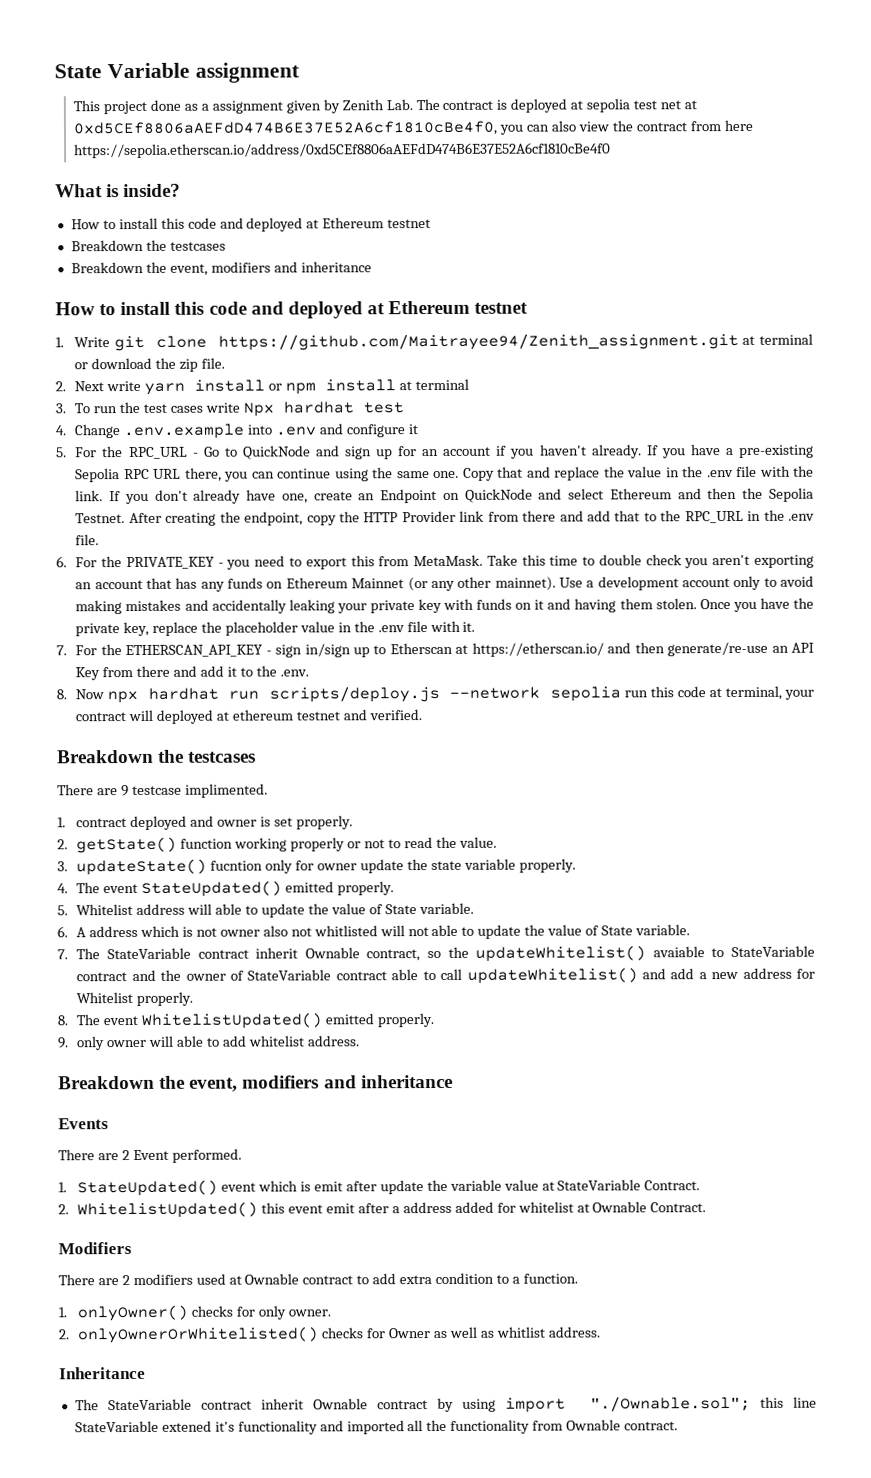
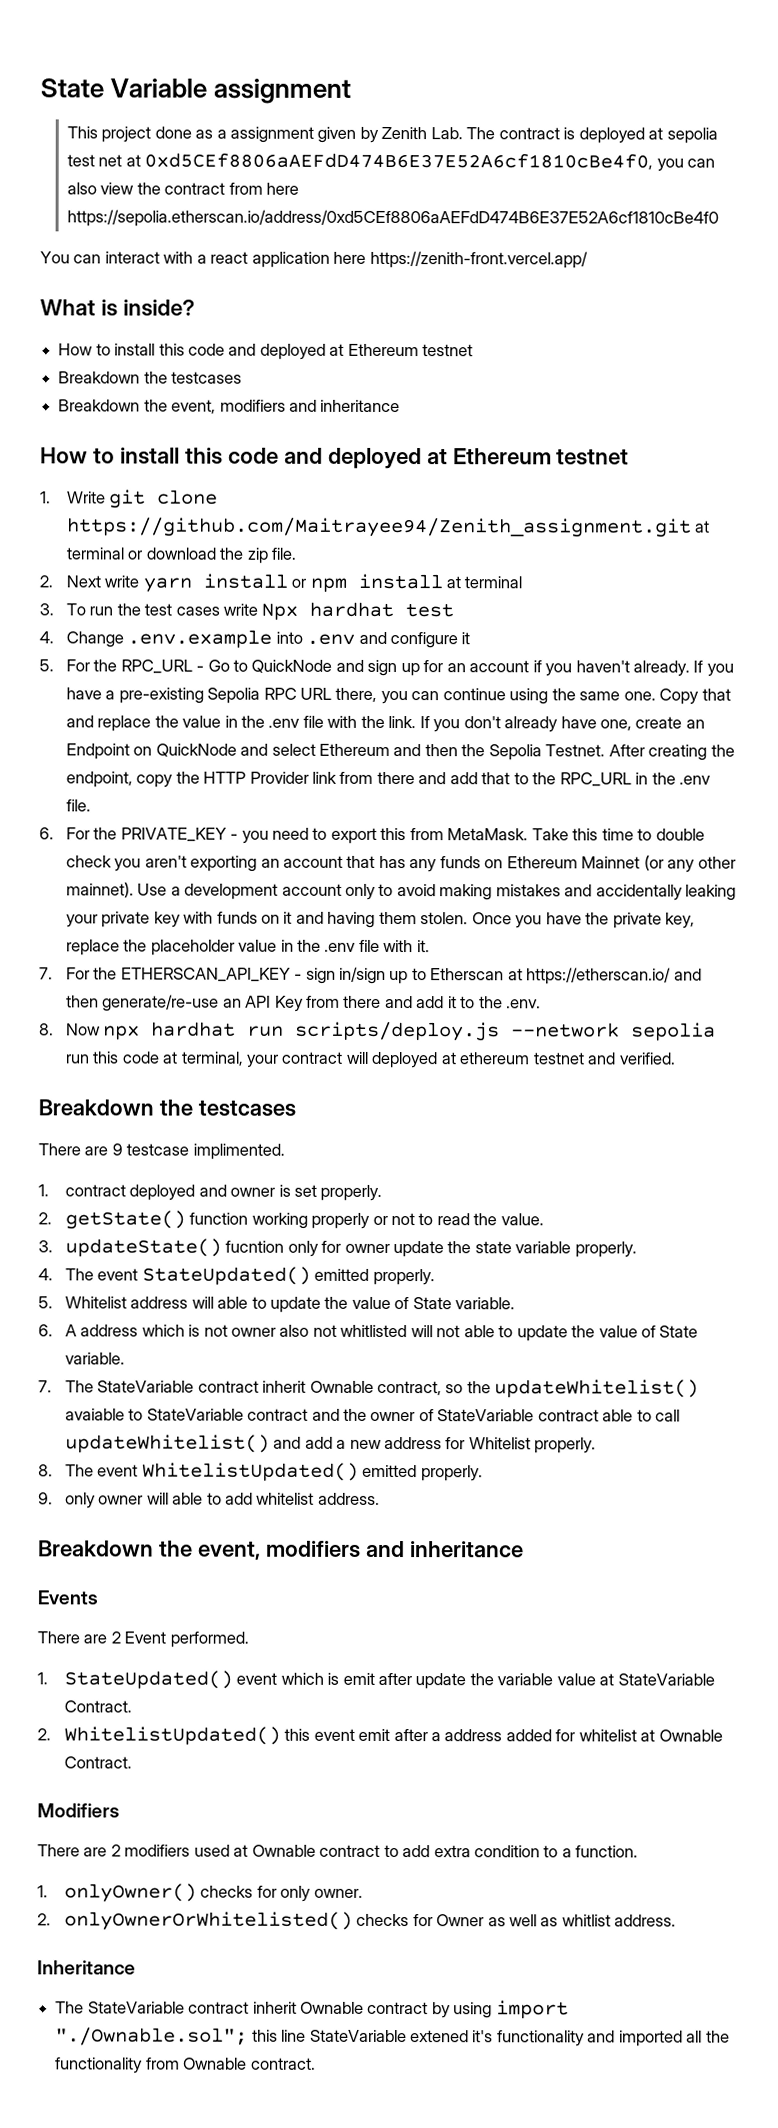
(612, 150) none -> [40,250,588,269] // You can interact with a react application here https://zenith-front.vercel.app/

